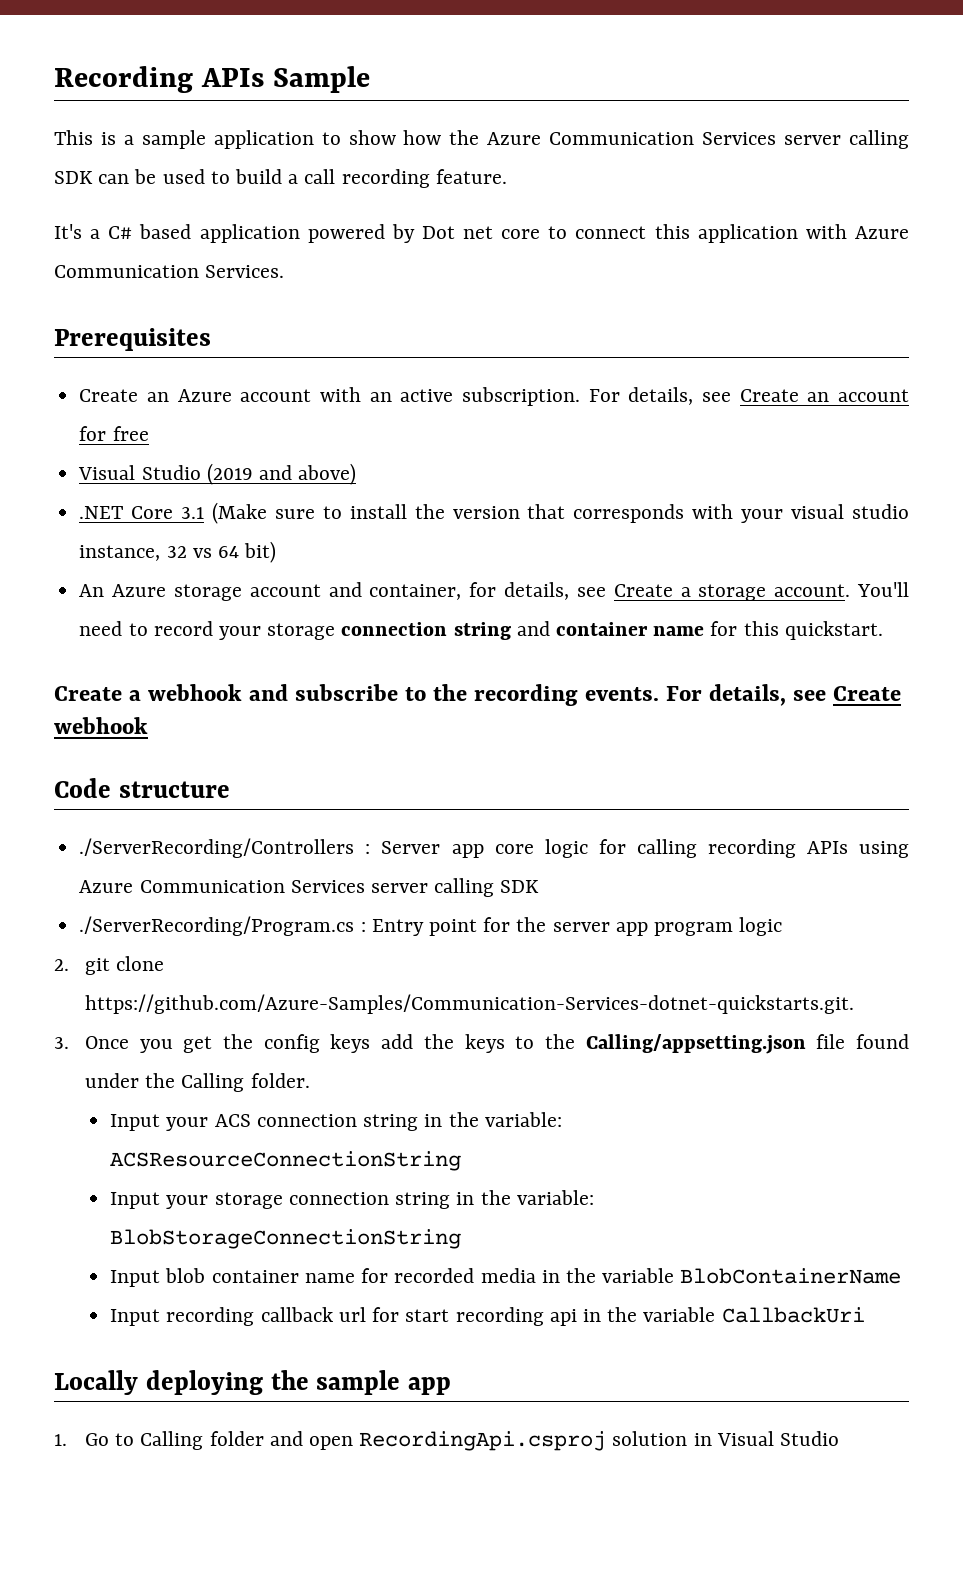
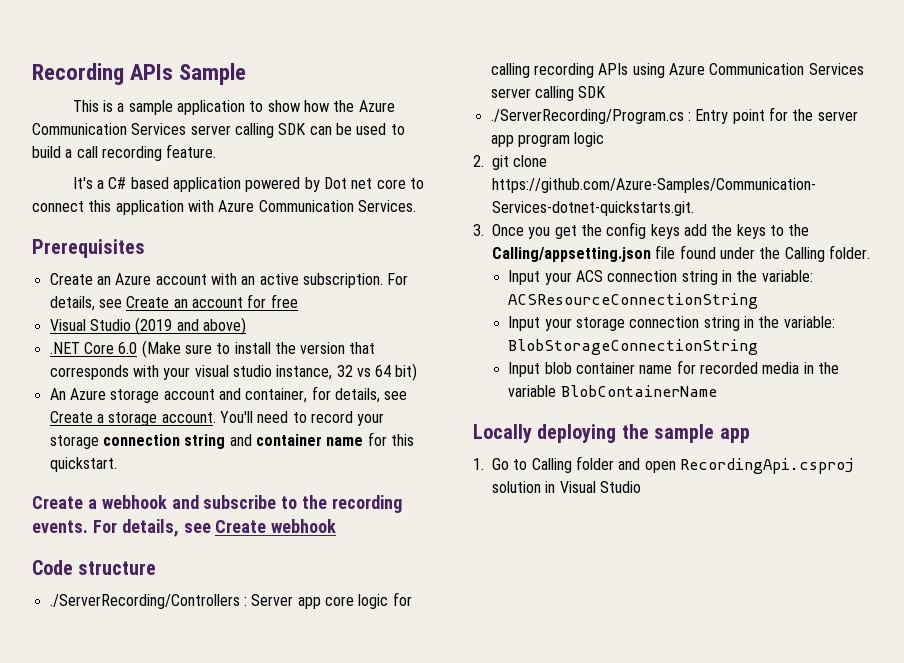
[181,507,205,519] 3.1 -> [118,342,138,354] 6.0
[110,1307,865,1326] // Input recording callback url for start recording api in the variable CallbackUri -> (717, 391) none

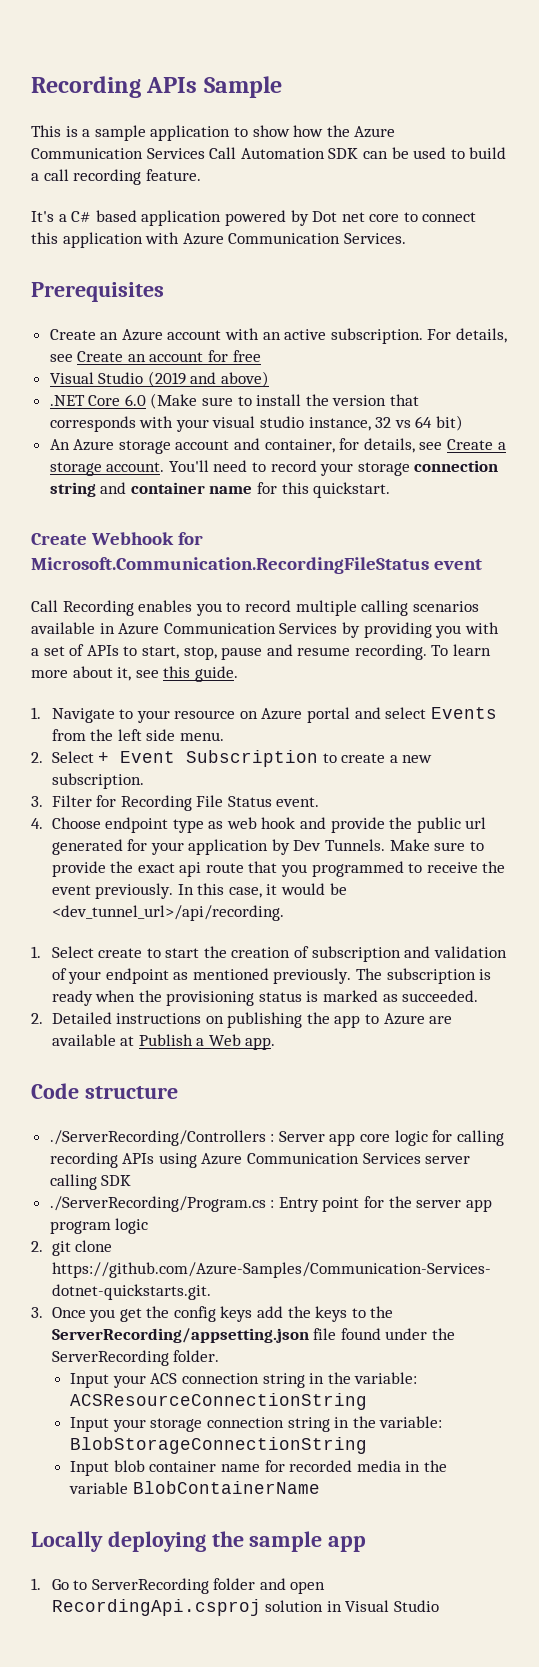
[190,123,274,138] server calling -> [209,147,325,159] Call Automation
[87,495,403,513] [32,519,337,537] a webhook and subscribe to the recording events. For details, see Create webhook -> [91,532,204,545] [31,557,483,574] [31,600,479,616] [31,622,499,638] [31,644,492,660] [31,666,238,682] [31,707,497,723] [51,729,224,741] [31,750,433,767] [51,773,144,789] [31,795,320,811] [31,817,487,833] [51,839,484,855] [51,861,506,877] [51,883,347,899] [51,905,284,921] [31,946,507,962] [51,968,492,984] [51,990,479,1006] [31,1012,453,1028] [51,1034,276,1050] Webhook for Microsoft.Communication.RecordingFileStatus event // Call Recording enables you to record multiple calling scenarios available in Azure Communication Services by providing you with a set of APIs to start, stop, pause and resume recording. To learn more about it, see this guide. // 1. Navigate to your resource on Azure portal and select Events from the left side menu. // 2. Select + Event Subscription to create a new subscription. // 3. Filter for Recording File Status event. // 4. Choose endpoint type as web hook and provide the public url generated for your application by Dev Tunnels. Make sure to provide the exact api route that you programmed to receive the event previously. In this case, it would be <dev_tunnel_url>/api/recording. // 1. Select create to start the creation of subscription and validation of your endpoint as mentioned previously. The subscription is ready when the provisioning status is marked as succeeded. // 2. Detailed instructions on publishing the app to Azure are available at Publish a Web app.
[492,247,651,262] Calling/appsetting.json -> [51,1328,309,1343] ServerRecording/appsetting.json
[784,247,825,262] Calling -> [51,1350,169,1366] ServerRecording
[531,458,572,473] Calling -> [91,1578,209,1594] ServerRecording

